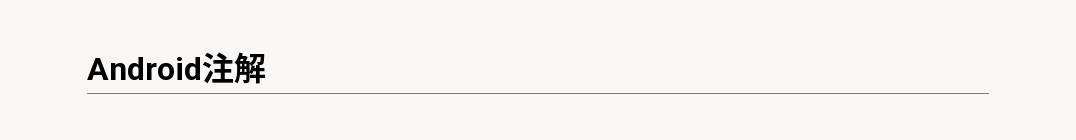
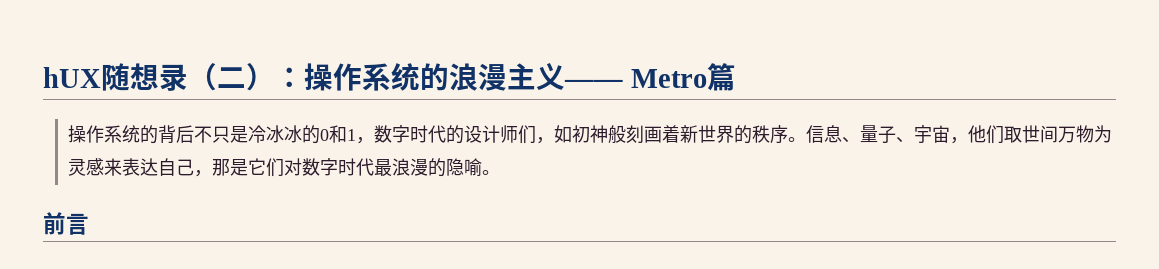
[87,52,266,84] Android注解 -> [43,63,736,91] [67,125,1112,144] [67,158,500,177] [43,212,89,235] hUX随想录（二）：操作系统的浪漫主义—— Metro篇 // 操作系统的背后不只是冷冰冰的0和1，数字时代的设计师们，如初神般刻画着新世界的秩序。信息、量子、宇宙，他们取世间万物为灵感来表达自己，那是它们对数字时代最浪漫的隐喻。 // 前言

